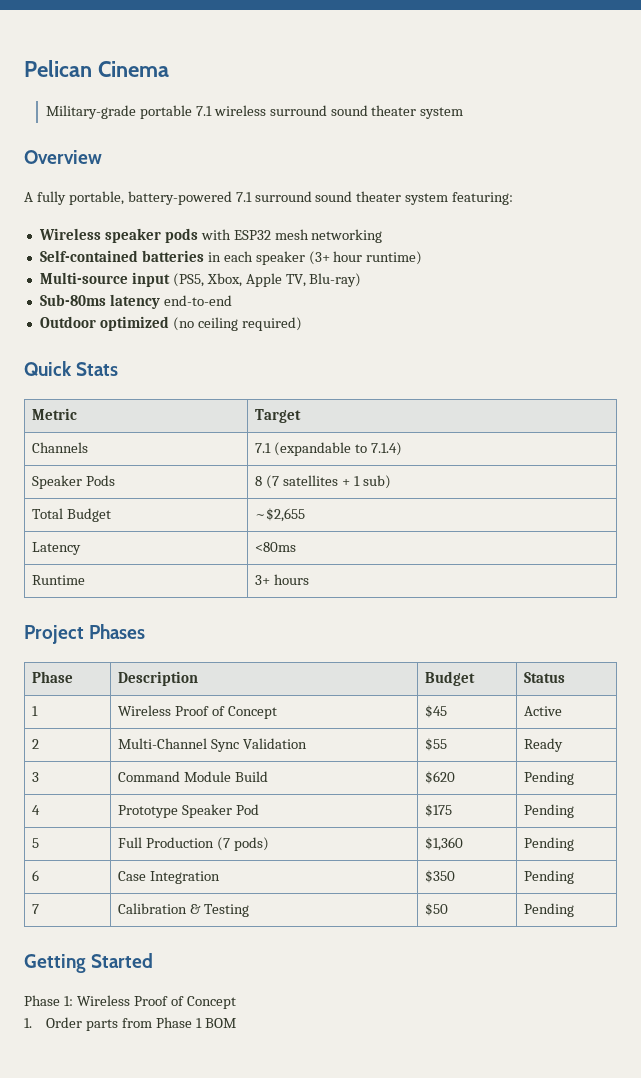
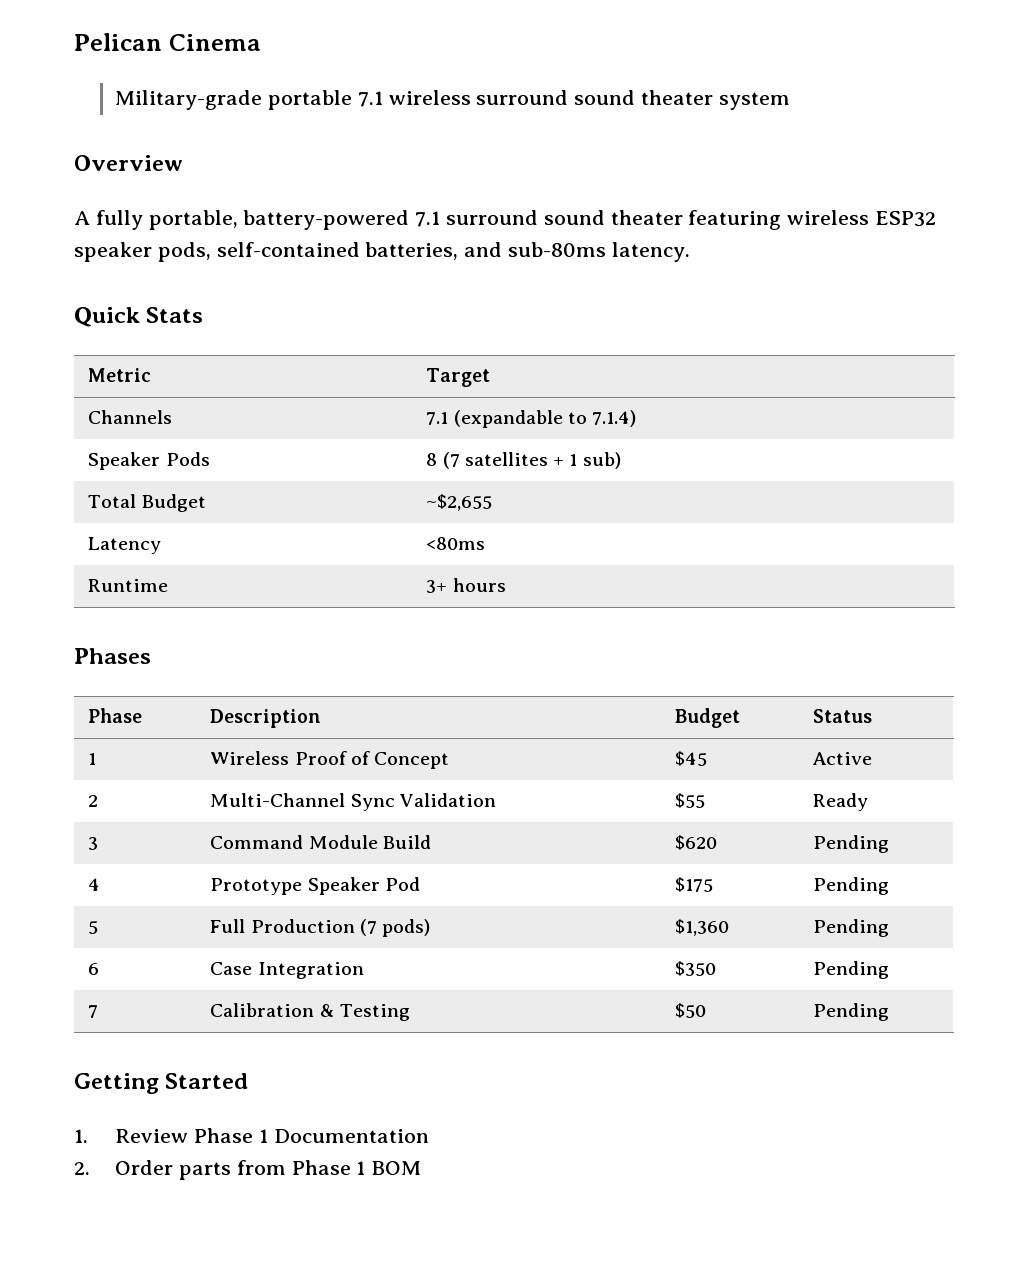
[405,192,514,205] [38,228,383,243] [39,250,423,265] [39,272,362,287] [39,294,232,309] [39,316,302,331] system featuring: // Wireless speaker pods with ESP32 mesh networking // Self-contained batteries in each speaker (3+ hour runtime) // Multi-source input (PS5, Xbox, Apple TV, Blu-ray) // Sub-80ms latency end-to-end // Outdoor optimized (no ceiling required) -> [688,210,937,230] [74,242,690,262] featuring wireless ESP32 speaker pods, self-contained batteries, and sub-80ms latency.
[24,625,84,644] Project -> (506, 585) none
[24,995,236,1009] [24,1018,32,1028] Phase 1: Wireless Proof of Concept // 1. -> [74,1128,429,1143] [74,1162,90,1175] 1. Review Phase 1 Documentation // 2.

